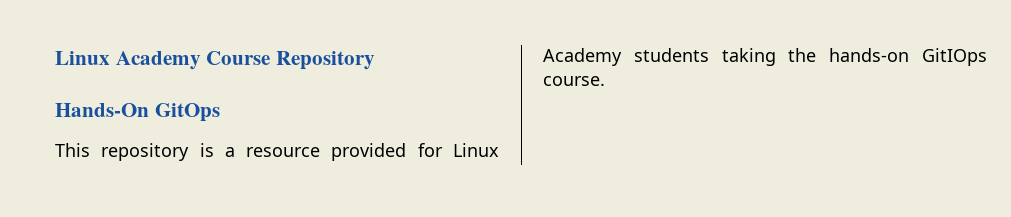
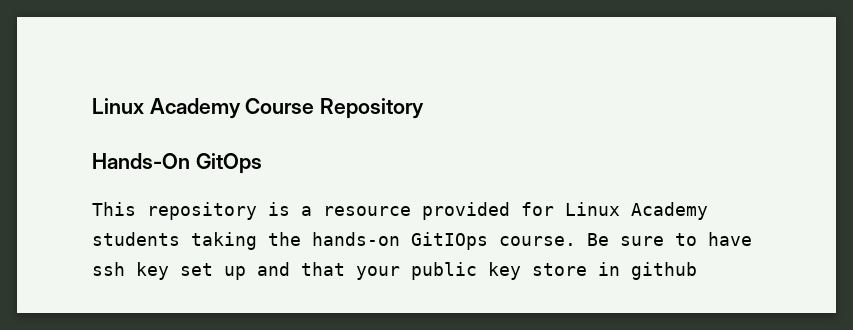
(605, 81) none -> [587,232,752,246] [92,262,697,280] Be sure to have ssh key set up and that your public key store in github

